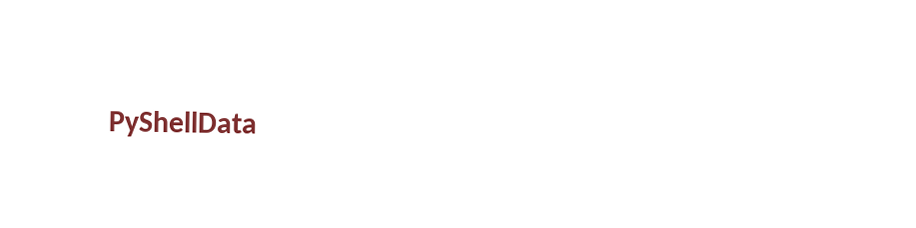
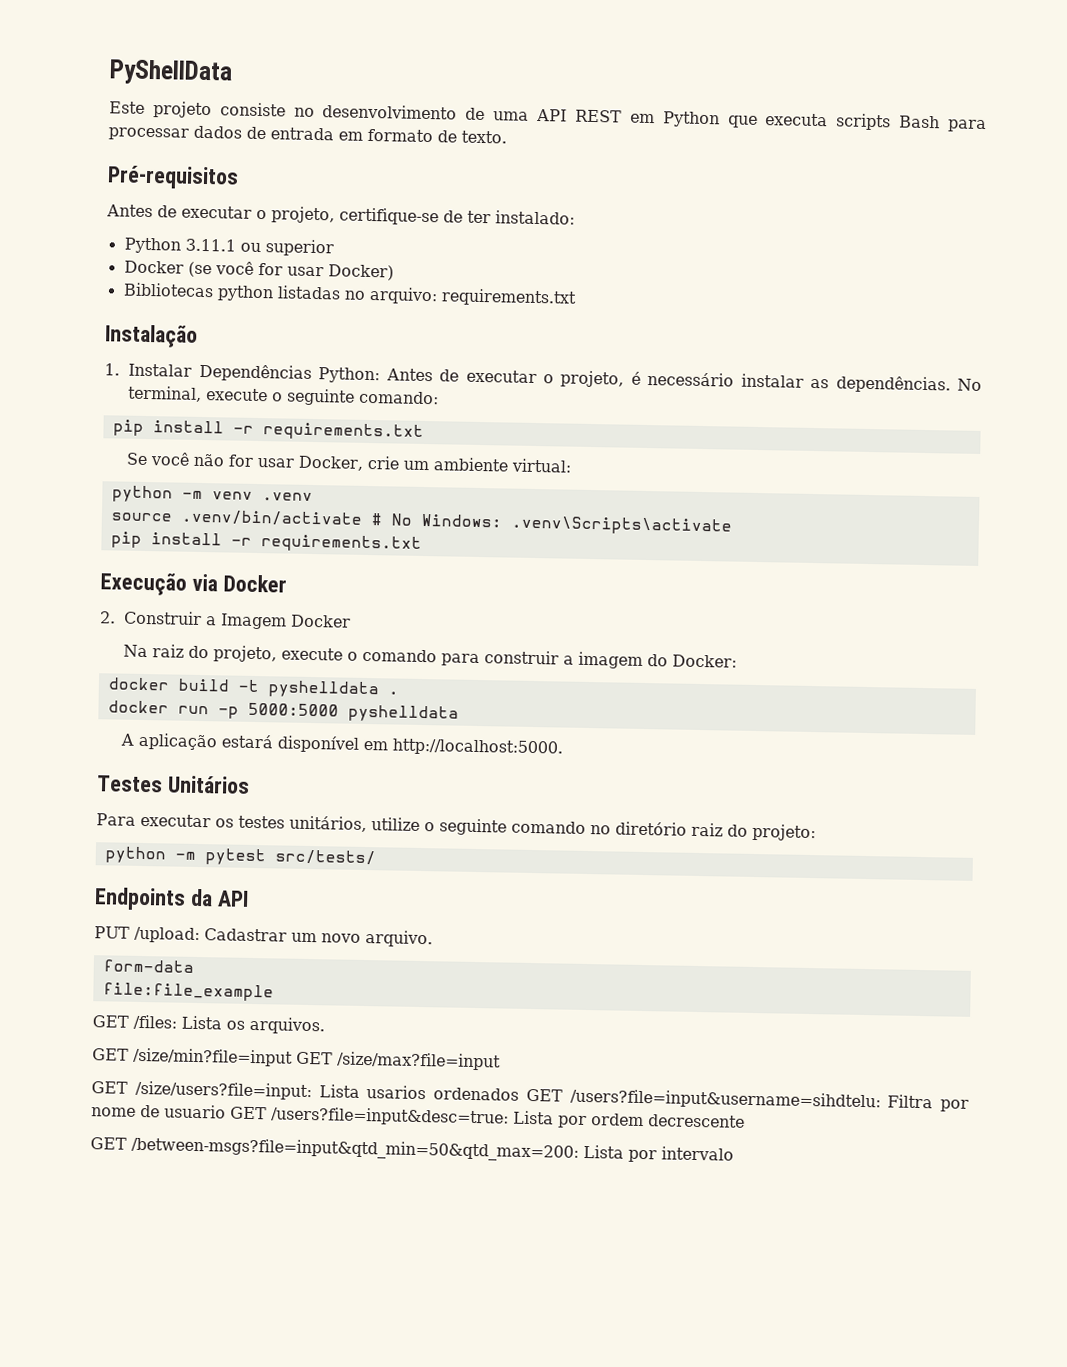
(257, 124) none -> [109,101,988,133] [108,125,507,144] [107,165,239,190] [106,204,575,226] [123,237,334,257] [123,260,394,281] [122,282,577,307] [104,323,198,348] [104,363,982,394] [128,385,440,406] [112,419,424,441] [126,452,573,473] [111,485,313,503] [110,509,732,536] [110,531,422,553] [100,571,287,596] [100,610,352,630] [123,644,738,669] [107,677,399,699] [107,700,459,723] [120,732,564,757] [96,775,250,794] [96,813,816,842] [104,846,376,866] [94,887,249,911] [94,926,433,948] [102,959,194,973] [102,982,274,1002] [92,1014,325,1035] [92,1047,501,1071] [91,1080,969,1112] [91,1104,745,1129] [90,1136,734,1163] // Este projeto consiste no desenvolvimento de uma API REST em Python que executa scripts Bash para processar dados de entrada em formato de texto. // Pré-requisitos // Antes de executar o projeto, certifique-se de ter instalado: // Python 3.11.1 ou superior // Docker (se você for usar Docker) // Bibliotecas python listadas no arquivo: requirements.txt // Instalação // 1. Instalar Dependências Python: Antes de executar o projeto, é necessário instalar as dependências. No terminal, execute o seguinte comando: // pip install -r requirements.txt // Se você não for usar Docker, crie um ambiente virtual: // python -m venv .venv // source .venv/bin/activate # No Windows: .venv\Scripts\activate // pip install -r requirements.txt // Execução via Docker // 2. Construir a Imagem Docker // Na raiz do projeto, execute o comando para construir a imagem do Docker: // docker build -t pyshelldata . // docker run -p 5000:5000 pyshelldata // A aplicação estará disponível em http://localhost:5000. // Testes Unitários // Para executar os testes unitários, utilize o seguinte comando no diretório raiz do projeto: // python -m pytest src/tests/ // Endpoints da API // PUT /upload: Cadastrar um novo arquivo. // form-data // file:file_example // GET /files: Lista os arquivos. // GET /size/min?file=input GET /size/max?file=input // GET /size/users?file=input: Lista usarios ordenados GET /users?file=input&username=sihdtelu: Filtra por nome de usuario GET /users?file=input&desc=true: Lista por ordem decrescente // GET /between-msgs?file=input&qtd_min=50&qtd_max=200: Lista por intervalo

